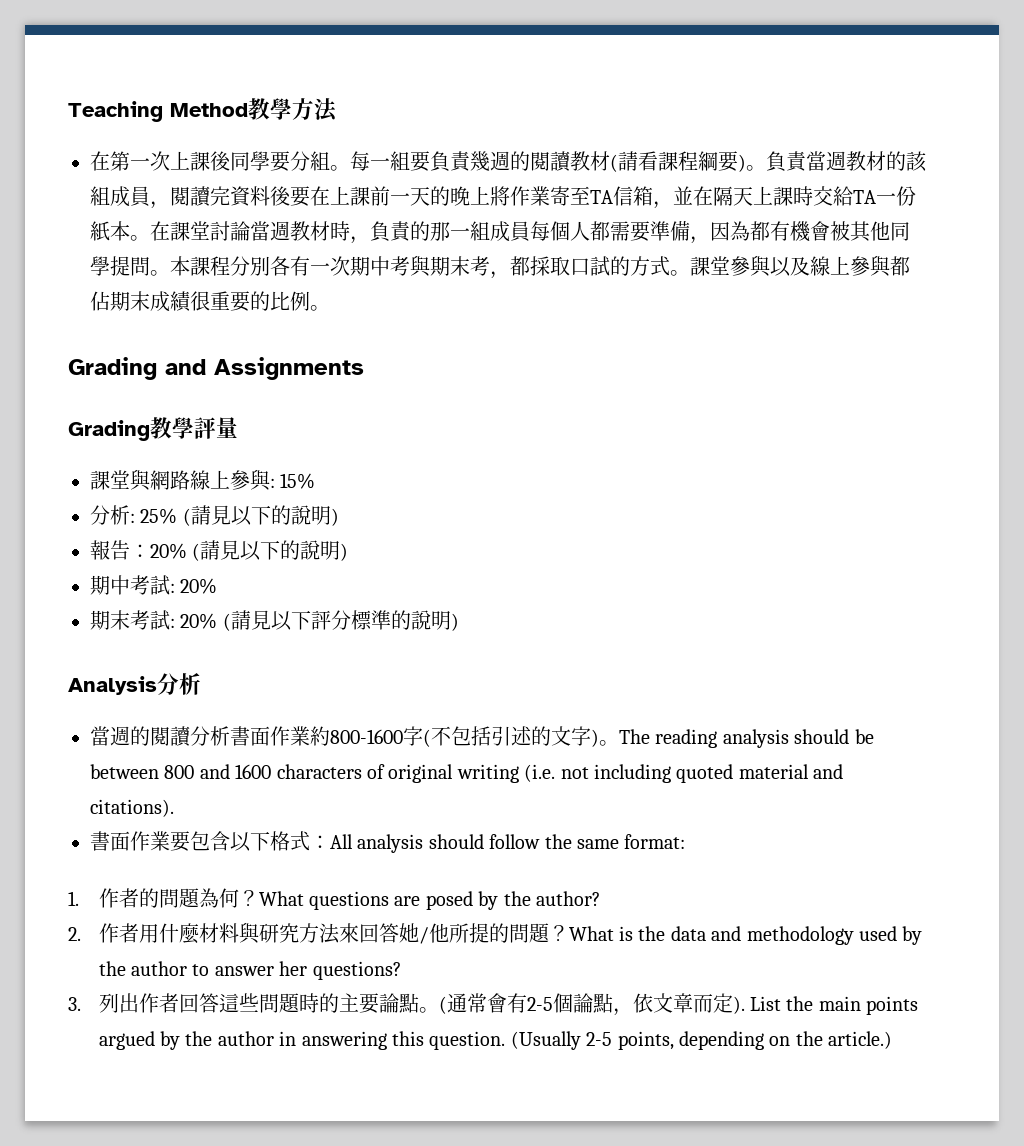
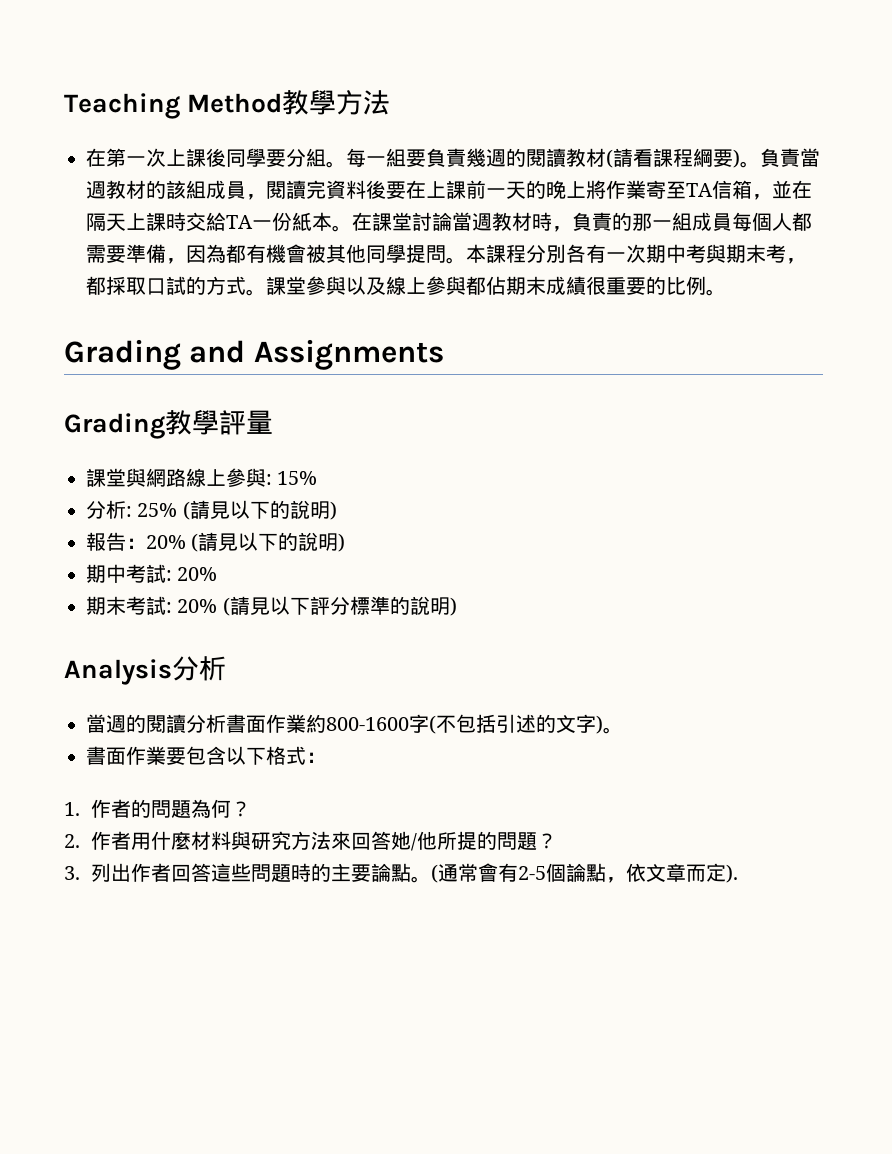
[619,729,874,748] [90,764,844,783] [90,799,174,817] The reading analysis should be between 800 and 1600 characters of original writing (i.e. not including quoted material and citations). -> (623, 730) none
[330,834,686,853] All analysis should follow the same format: -> (326, 757) none
[258,891,601,910] What questions are posed by the author? -> (252, 809) none
[568,926,923,945] [98,961,401,980] What is the data and methodology used by the author to answer her questions? -> (558, 841) none
[750,996,919,1015] [98,1031,893,1050] List the main points argued by the author in answering this question. (Usually 2-5 points, depending on the article.) -> (739, 873) none

